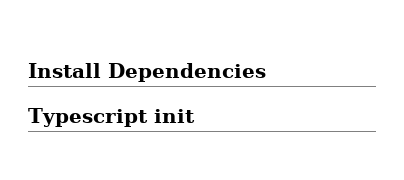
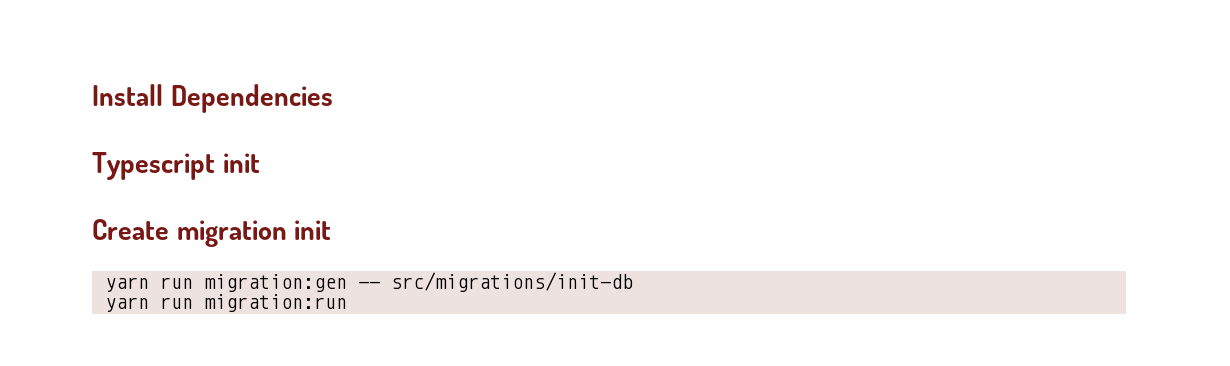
(195, 116) none -> [92,219,332,247] [104,272,633,292] [104,294,347,312] // Create migration init // yarn run migration:gen -- src/migrations/init-db // yarn run migration:run

